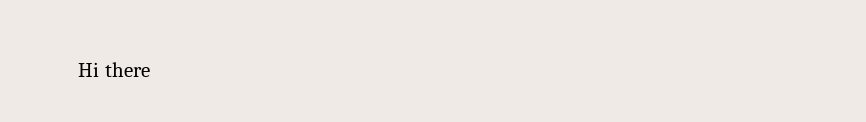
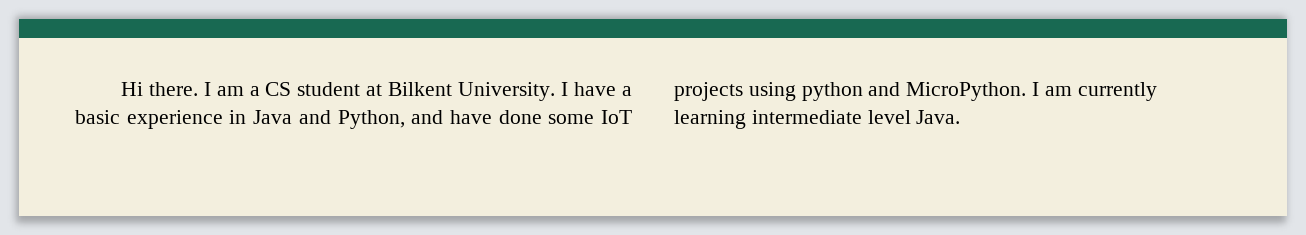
[104,62,150,77] there -> [148,82,633,101] [75,110,632,129] [674,82,1157,101] [674,110,961,129] there. I am a CS student at Bilkent University. I have a basic experience in Java and Python, and have done some IoT projects using python and MicroPython. I am currently learning intermediate level Java.

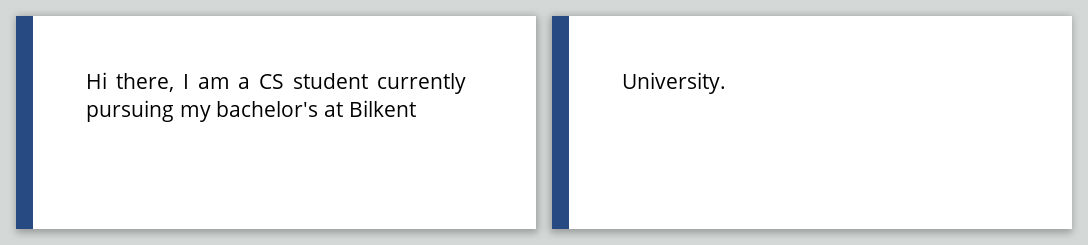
[148,82,198,96] there. -> [115,73,174,92] there,
[366,82,633,101] [75,110,632,129] [674,82,1157,101] [674,110,961,129] at Bilkent University. I have a basic experience in Java and Python, and have done some IoT projects using python and MicroPython. I am currently learning intermediate level Java. -> [377,73,466,94] [86,100,416,122] [622,72,726,94] currently pursuing my bachelor's at Bilkent University.

